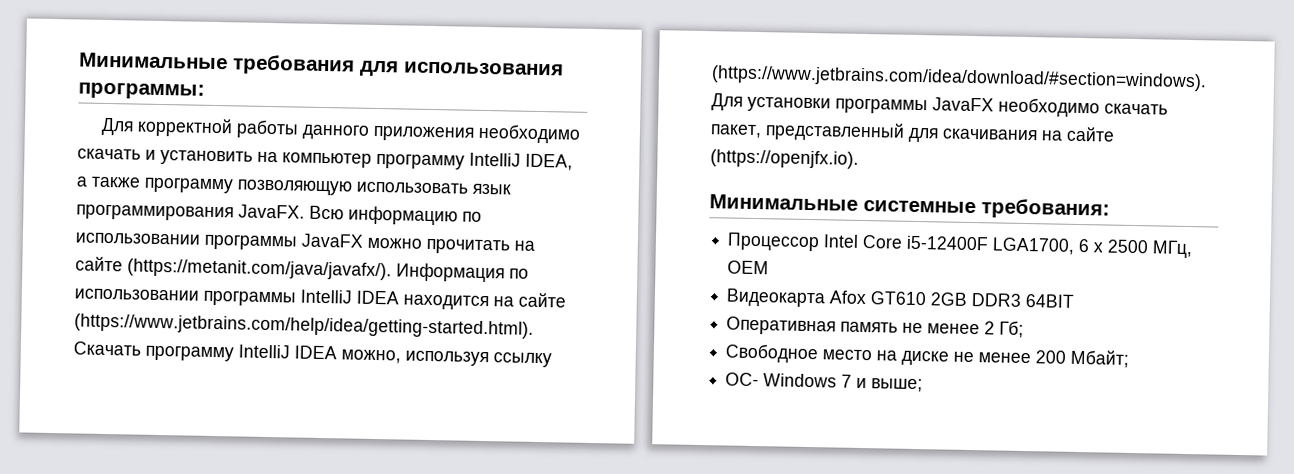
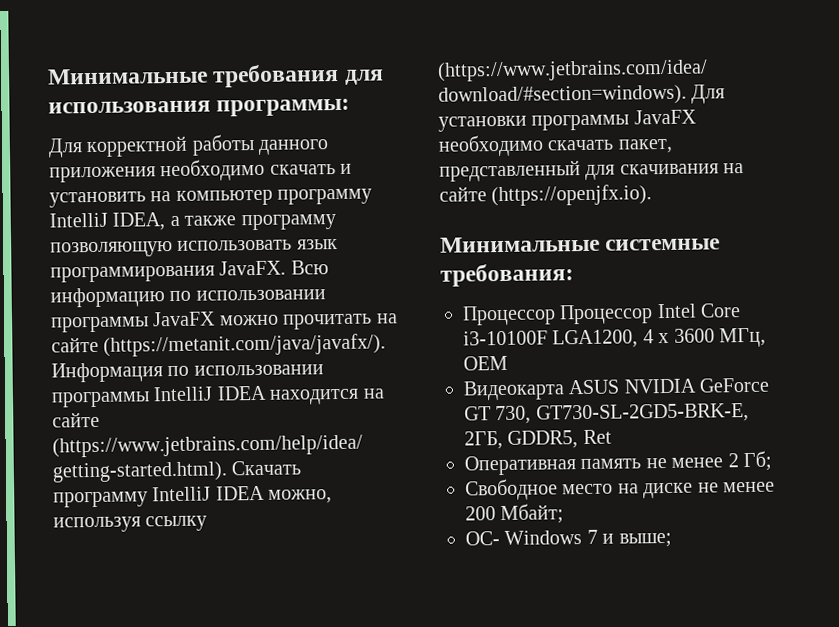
(821, 242) none -> [559,304,654,325] Процессор
[906,235,1194,259] [727,260,770,275] [726,288,1076,308] i5-12400F LGA1700, 6 x 2500 МГц, OEM // Видеокарта Afox GT610 2GB DDR3 64BIT -> [463,327,766,349] [463,355,508,371] [463,377,770,401] [464,402,749,425] [464,429,612,450] i3-10100F LGA1200, 4 x 3600 МГц, OEM // Видеокарта ASUS NVIDIA GeForce GT 730, GT730-SL-2GD5-BRK-E, 2ГБ, GDDR5, Ret

